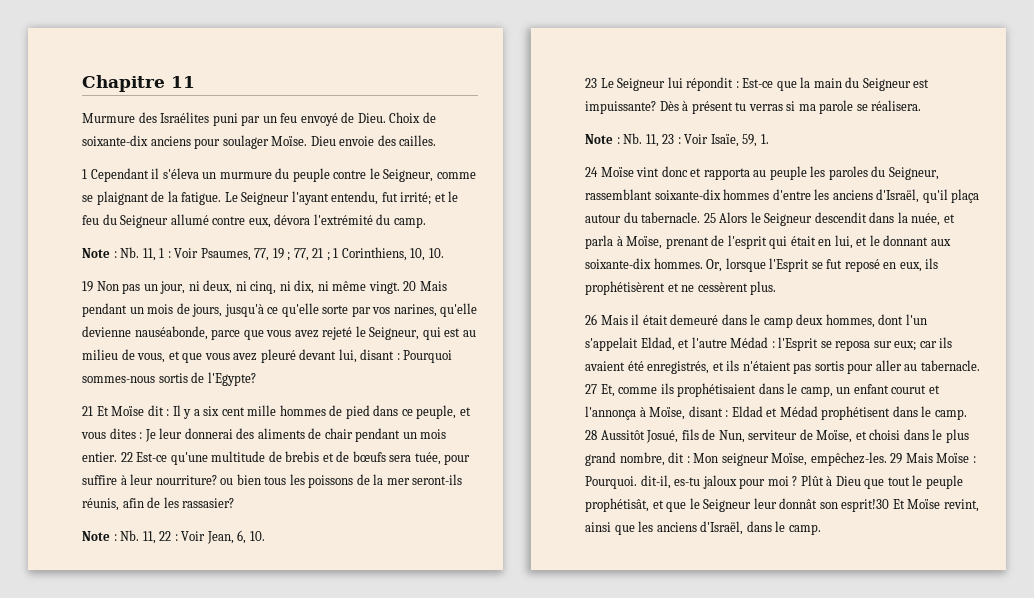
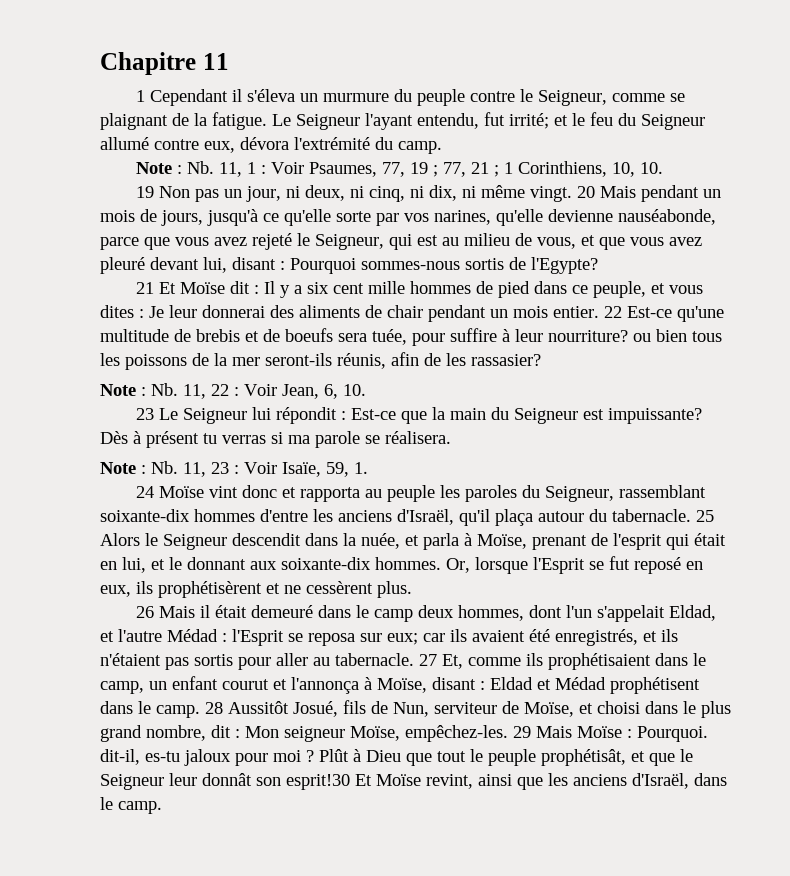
[82,112,436,126] [82,135,437,149] // Murmure des Israélites puni par un feu envoyé de Dieu. Choix de soixante-dix anciens pour soulager Moïse. Dieu envoie des cailles. -> (229, 61) none
[352,451,386,462] bœufs -> [285,328,333,342] boeufs

